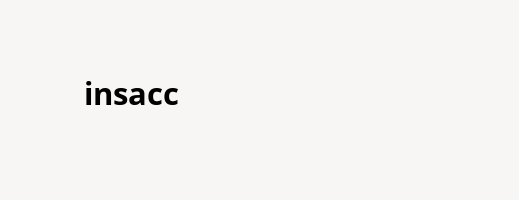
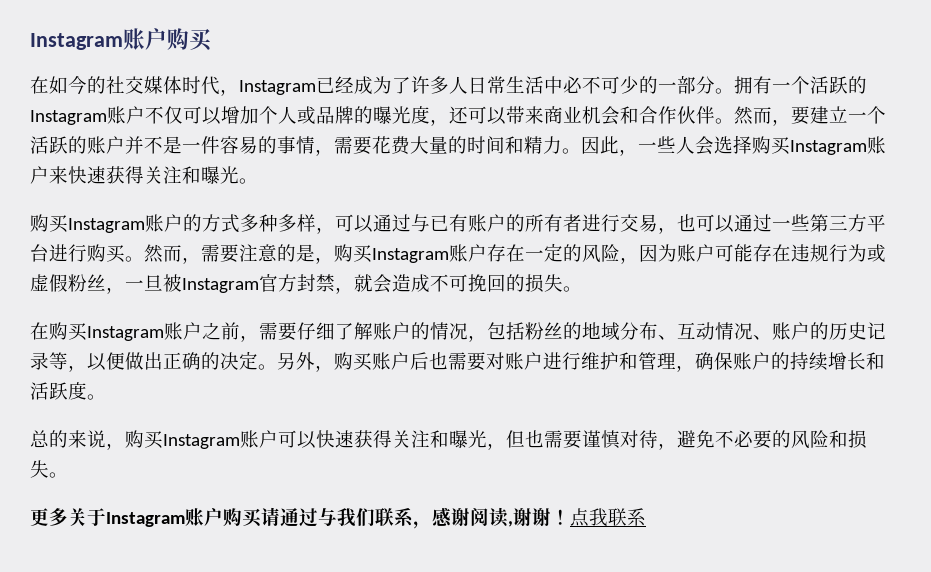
[84,81,179,105] insacc -> [30,28,213,51] [30,76,867,96] [30,106,886,126] [30,135,886,156] [30,166,258,184] [30,214,886,234] [30,243,886,264] [30,274,582,294] [30,322,886,342] [30,351,885,372] [30,382,106,400] [30,430,867,450] [30,460,68,478] [30,507,646,529] Instagram账户购买 // 在如今的社交媒体时代，Instagram已经成为了许多人日常生活中必不可少的一部分。拥有一个活跃的Instagram账户不仅可以增加个人或品牌的曝光度，还可以带来商业机会和合作伙伴。然而，要建立一个活跃的账户并不是一件容易的事情，需要花费大量的时间和精力。因此，一些人会选择购买Instagram账户来快速获得关注和曝光。 // 购买Instagram账户的方式多种多样，可以通过与已有账户的所有者进行交易，也可以通过一些第三方平台进行购买。然而，需要注意的是，购买Instagram账户存在一定的风险，因为账户可能存在违规行为或虚假粉丝，一旦被Instagram官方封禁，就会造成不可挽回的损失。 // 在购买Instagram账户之前，需要仔细了解账户的情况，包括粉丝的地域分布、互动情况、账户的历史记录等，以便做出正确的决定。另外，购买账户后也需要对账户进行维护和管理，确保账户的持续增长和活跃度。 // 总的来说，购买Instagram账户可以快速获得关注和曝光，但也需要谨慎对待，避免不必要的风险和损失。 // 更多关于Instagram账户购买请通过与我们联系，感谢阅读,谢谢！点我联系

